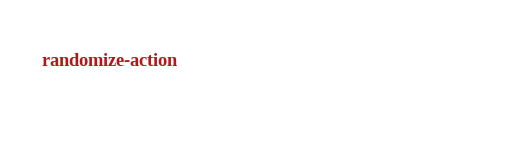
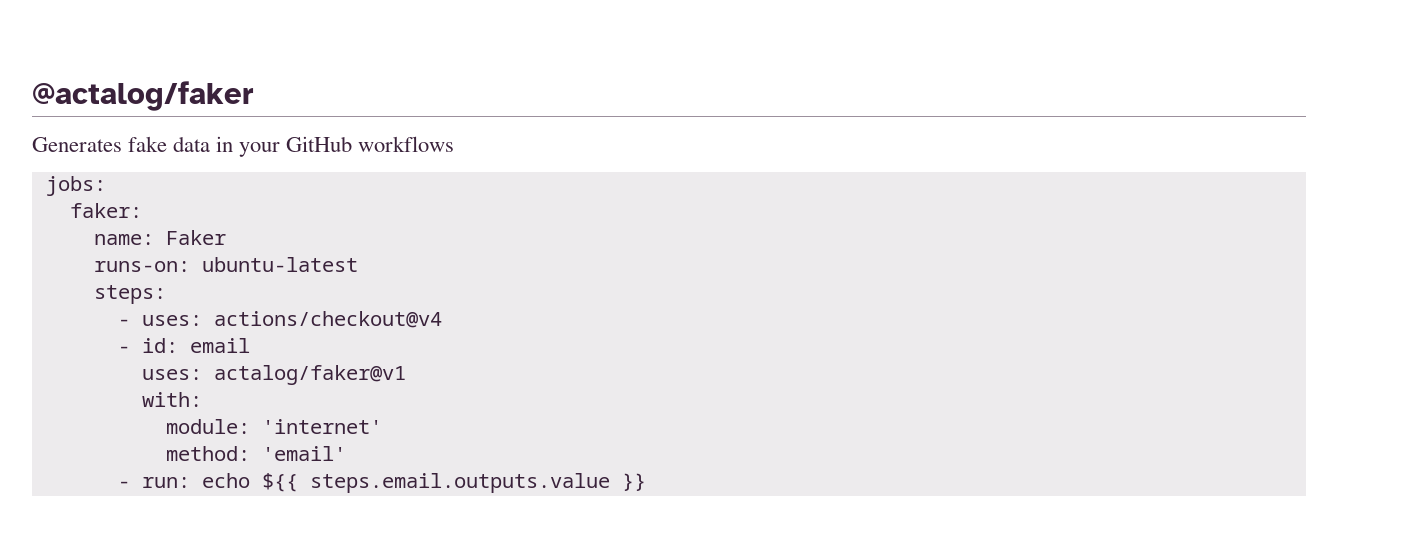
[42,53,178,66] randomize-action -> [32,81,254,111] [32,136,455,157] [45,176,106,196] [69,203,142,218] [93,230,226,245] [93,257,358,272] [93,285,166,304] [117,311,442,328] [117,338,250,353] [141,365,406,385] [141,392,202,407] [165,419,382,434] [165,446,346,461] [117,473,646,493] @actalog/faker // Generates fake data in your GitHub workflows // jobs: // faker: // name: Faker // runs-on: ubuntu-latest // steps: // - uses: actions/checkout@v4 // - id: email // uses: actalog/faker@v1 // with: // module: 'internet' // method: 'email' // - run: echo ${{ steps.email.outputs.value }}

